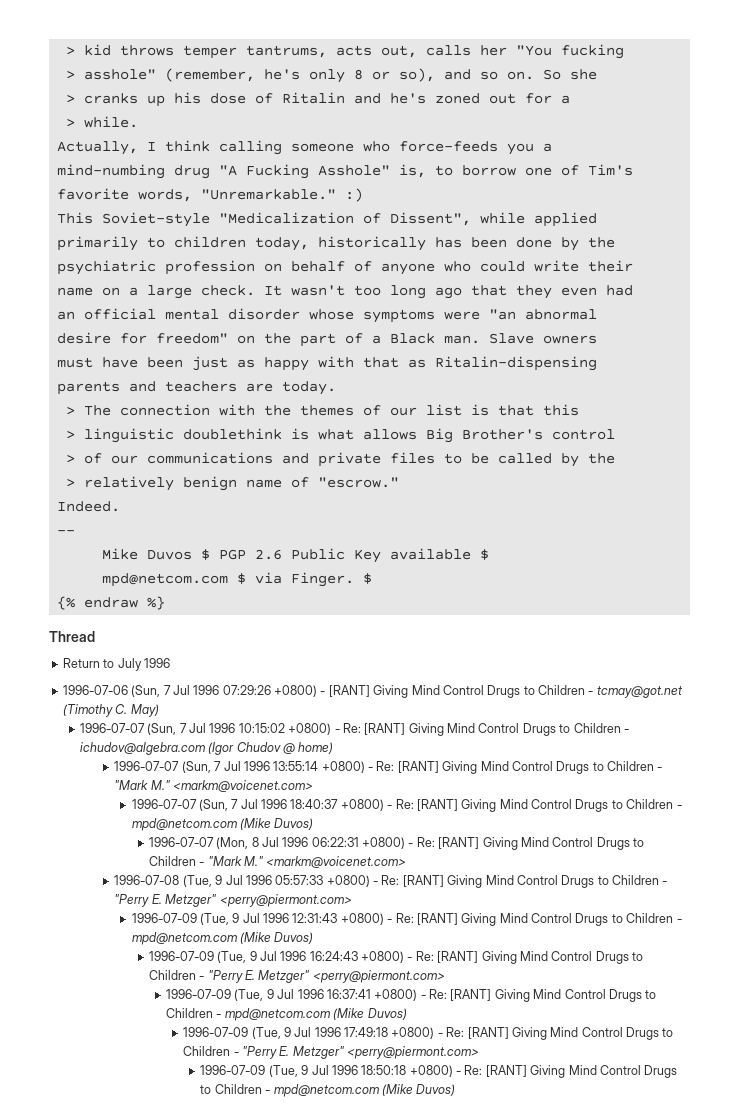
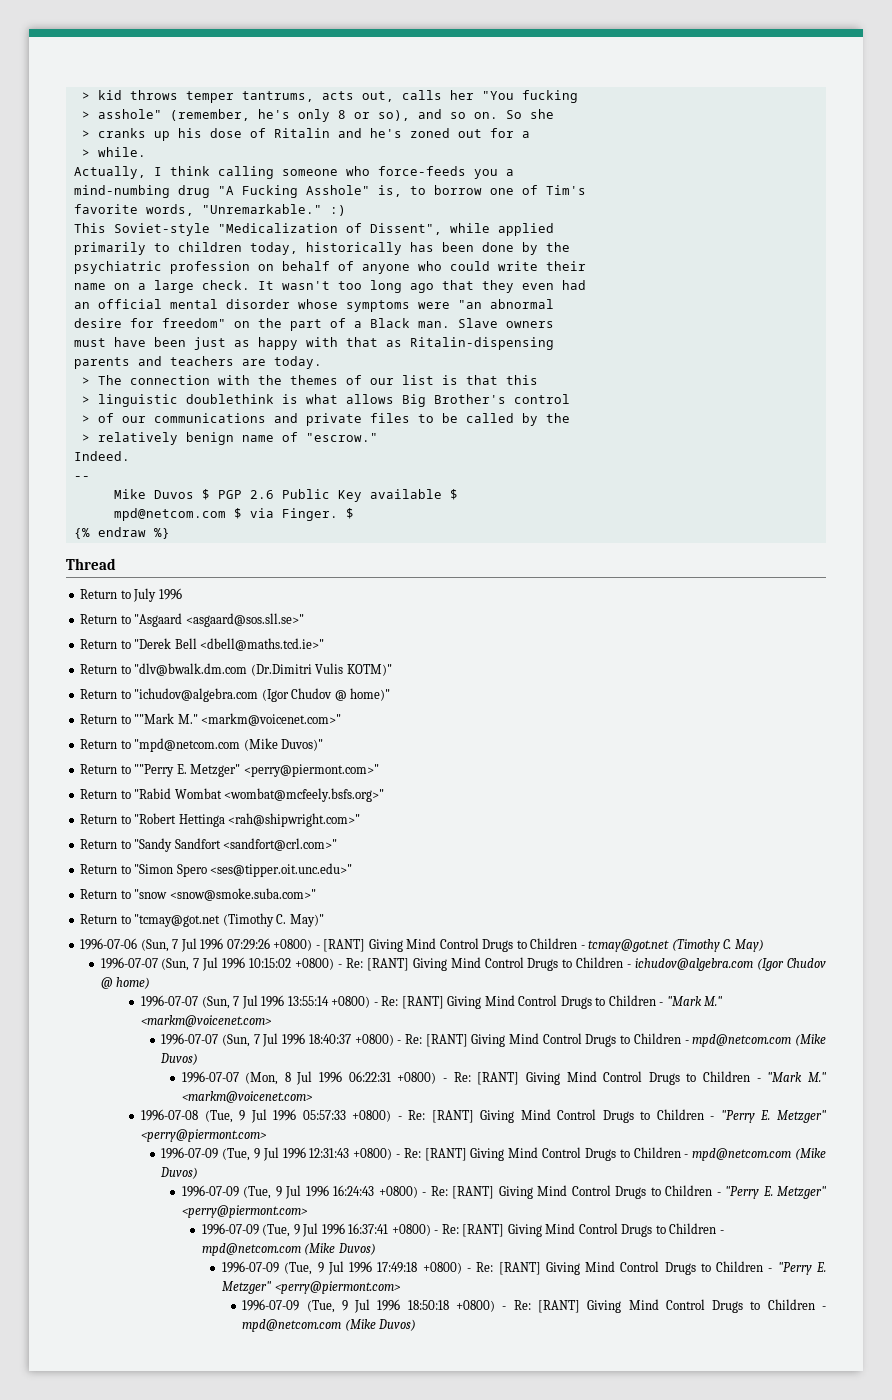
(170, 663) none -> [80,613,304,627] [80,638,325,651] [80,663,392,676] [80,688,391,702] [80,713,342,726] [80,738,324,752] [80,764,379,777] [80,788,385,802] [80,813,361,827] [80,838,338,852] [80,863,353,877] [80,888,316,901] [80,913,324,927] // Return to "Asgaard <asgaard@sos.sll.se>" // Return to "Derek Bell <dbell@maths.tcd.ie>" // Return to "dlv@bwalk.dm.com (Dr.Dimitri Vulis KOTM)" // Return to "ichudov@algebra.com (Igor Chudov @ home)" // Return to ""Mark M." <markm@voicenet.com>" // Return to "mpd@netcom.com (Mike Duvos)" // Return to ""Perry E. Metzger" <perry@piermont.com>" // Return to "Rabid Wombat <wombat@mcfeely.bsfs.org>" // Return to "Robert Hettinga <rah@shipwright.com>" // Return to "Sandy Sandfort <sandfort@crl.com>" // Return to "Simon Spero <ses@tipper.oit.unc.edu>" // Return to "snow <snow@smoke.suba.com>" // Return to "tcmay@got.net (Timothy C. May)"

